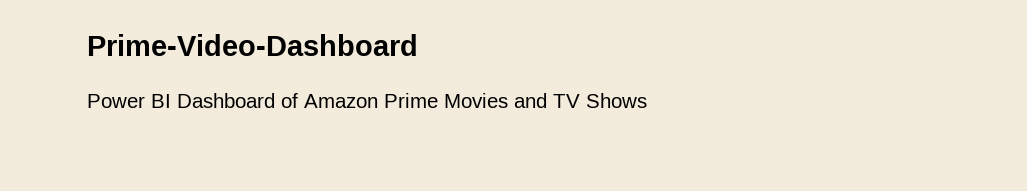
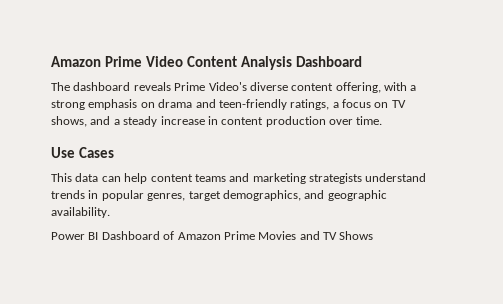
[87,34,418,56] Prime-Video-Dashboard -> [51,56,362,70] [51,82,417,93] [51,99,406,110] [51,116,383,127] [51,147,114,158] [51,173,427,184] [51,190,387,201] [51,207,110,218] Amazon Prime Video Content Analysis Dashboard // The dashboard reveals Prime Video's diverse content offering, with a strong emphasis on drama and teen-friendly ratings, a focus on TV shows, and a steady increase in content production over time. // Use Cases // This data can help content teams and marketing strategists understand trends in popular genres, target demographics, and geographic availability.

